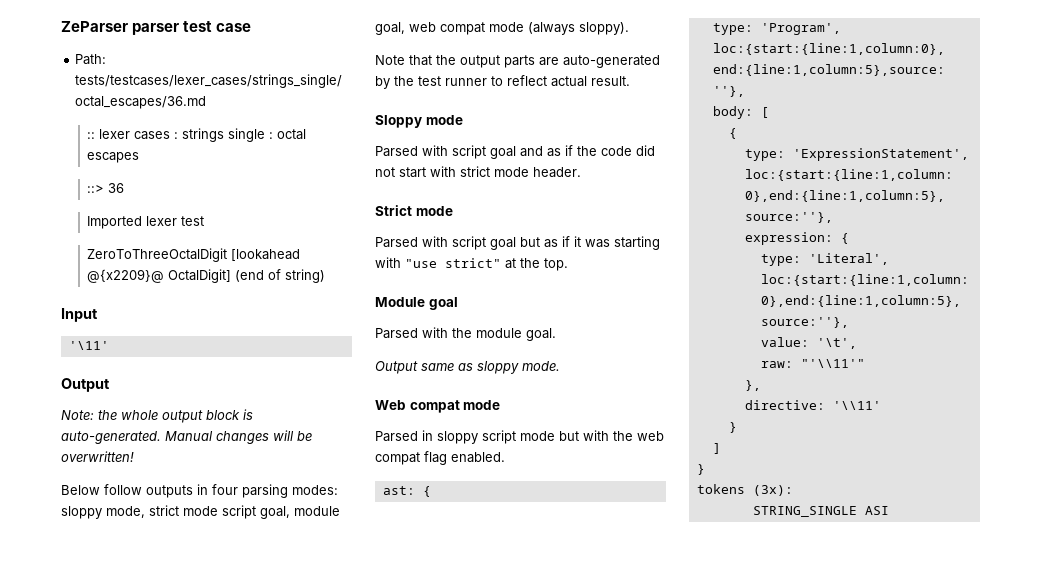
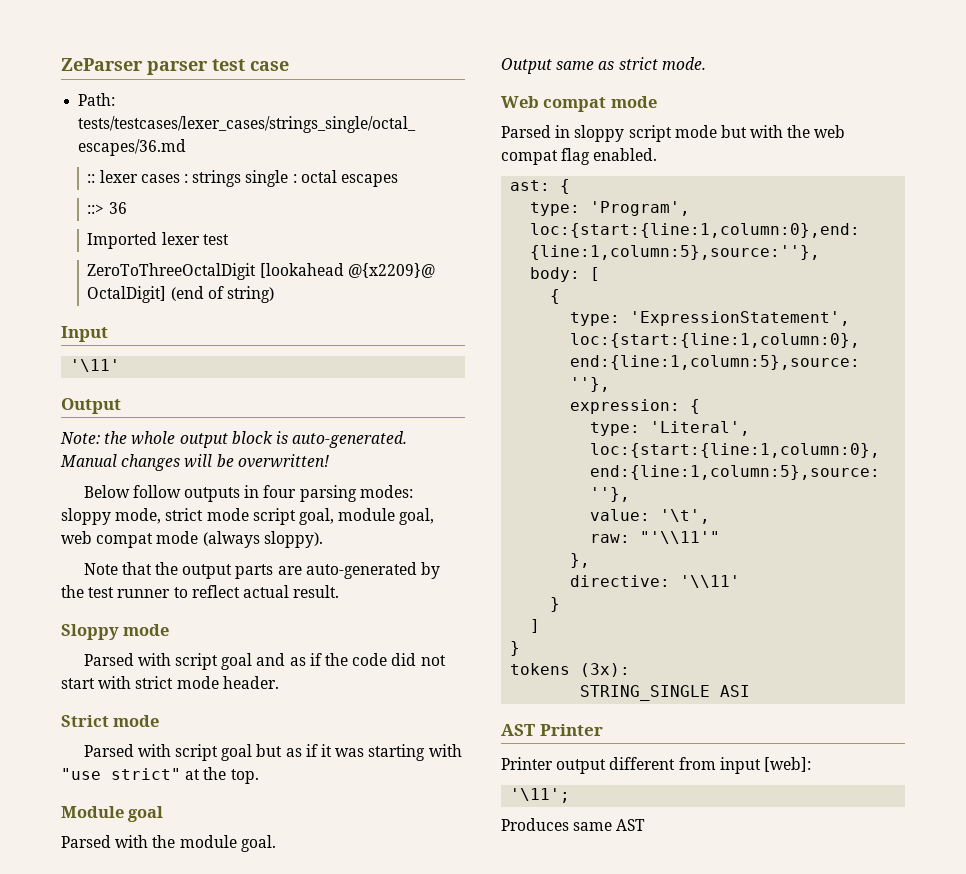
[477,361,519,374] sloppy -> [618,57,658,70] strict
(889, 510) none -> [501,724,603,736] [501,757,811,774] [510,788,571,803] [501,818,646,831] // AST Printer // Printer output different from input [web]: // '\11'; // Produces same AST

